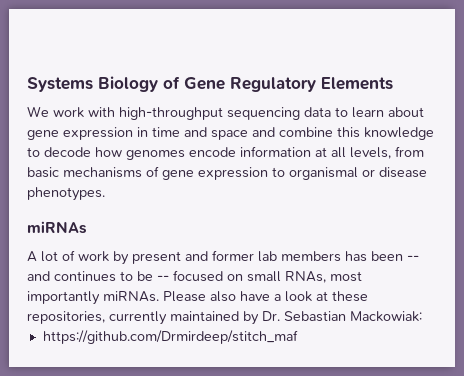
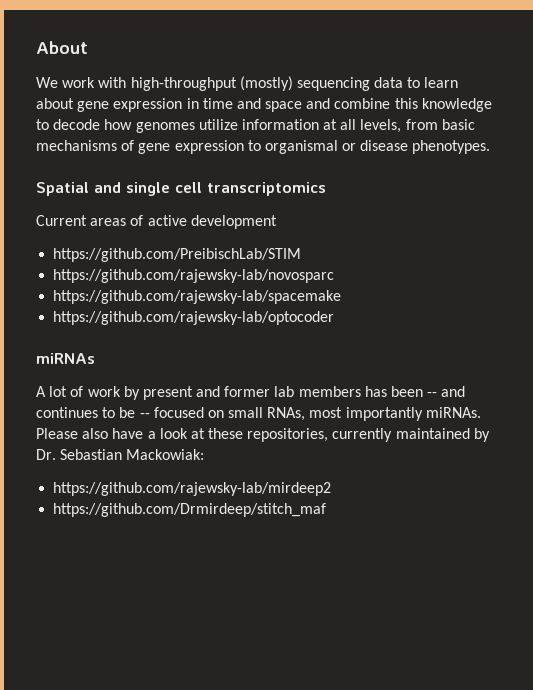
[27,76,393,92] Systems Biology of Gene Regulatory Elements -> [36,41,88,54] About
(223, 113) none -> [239,76,293,91] (mostly)
[189,147,236,157] encode -> [198,119,238,130] utilize
(105, 194) none -> [36,182,326,196] [36,215,277,229] [53,248,302,262] [53,269,335,283] [53,290,342,304] [53,311,335,325] // Spatial and single cell transcriptomics // Current areas of active development // https://github.com/PreibischLab/STIM // https://github.com/rajewsky-lab/novosparc // https://github.com/rajewsky-lab/spacemake // https://github.com/rajewsky-lab/optocoder
(422, 316) none -> [53,482,332,496] // https://github.com/rajewsky-lab/mirdeep2

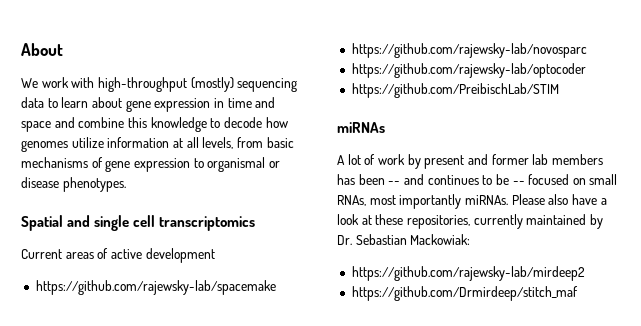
[53,248,302,262] https://github.com/PreibischLab/STIM -> [35,280,276,295] https://github.com/rajewsky-lab/spacemake
[53,290,342,304] [53,311,335,325] https://github.com/rajewsky-lab/spacemake // https://github.com/rajewsky-lab/optocoder -> [351,63,586,78] [351,83,559,98] https://github.com/rajewsky-lab/optocoder // https://github.com/PreibischLab/STIM

